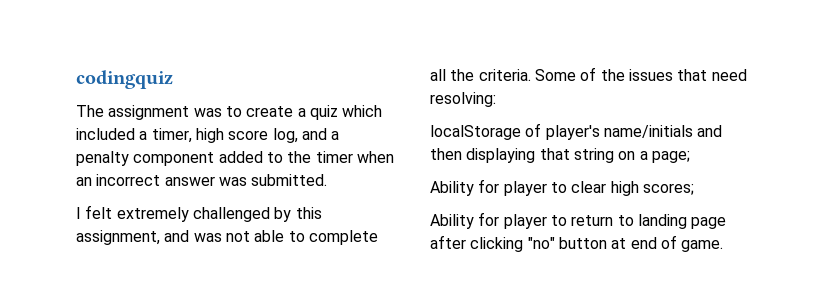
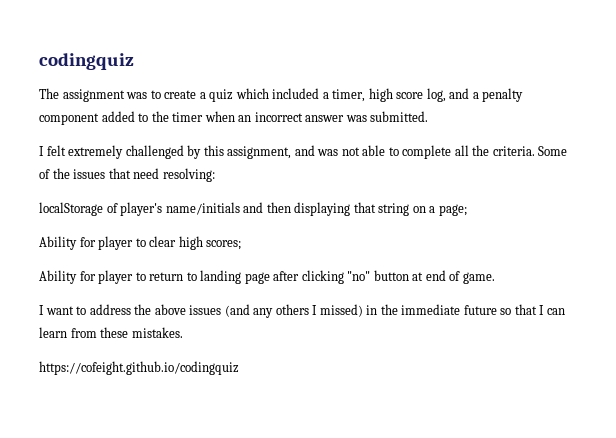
(724, 246) none -> [39,304,565,318] [39,327,183,338] [39,361,239,375] // I want to address the above issues (and any others I missed) in the immediate future so that I can learn from these mistakes. // https://cofeight.github.io/codingquiz

